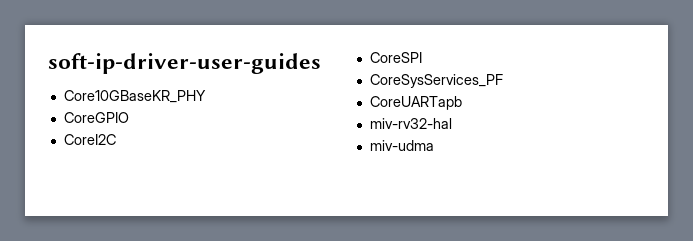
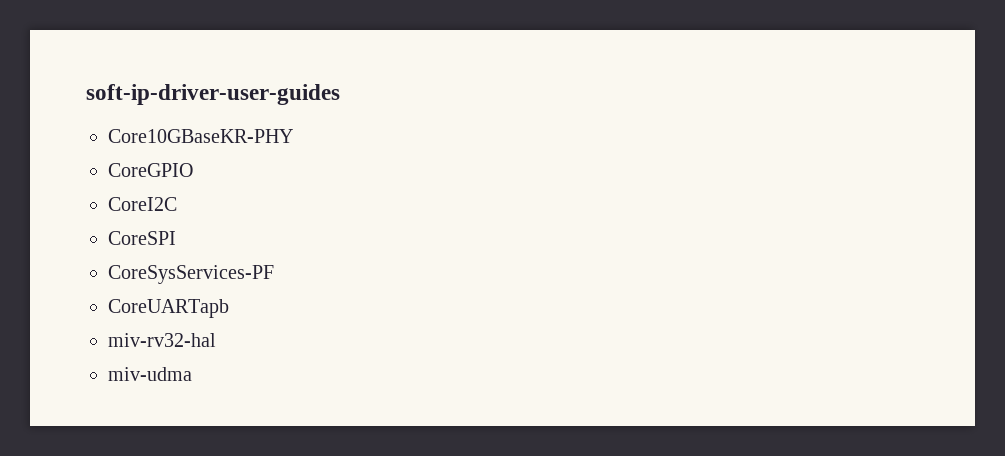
[63,90,206,103] Core10GBaseKR_PHY -> [108,129,293,143] Core10GBaseKR-PHY
[369,74,503,88] CoreSysServices_PF -> [108,265,274,284] CoreSysServices-PF

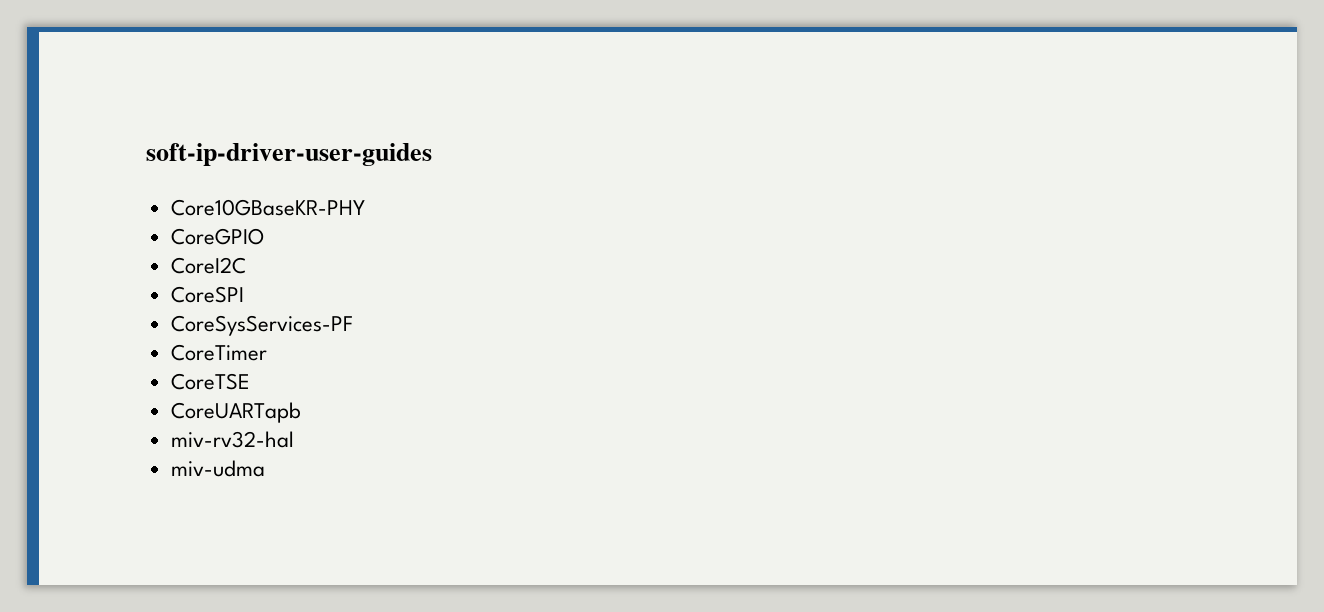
(274, 274) none -> [170,344,267,361] [170,373,250,390] // CoreTimer // CoreTSE

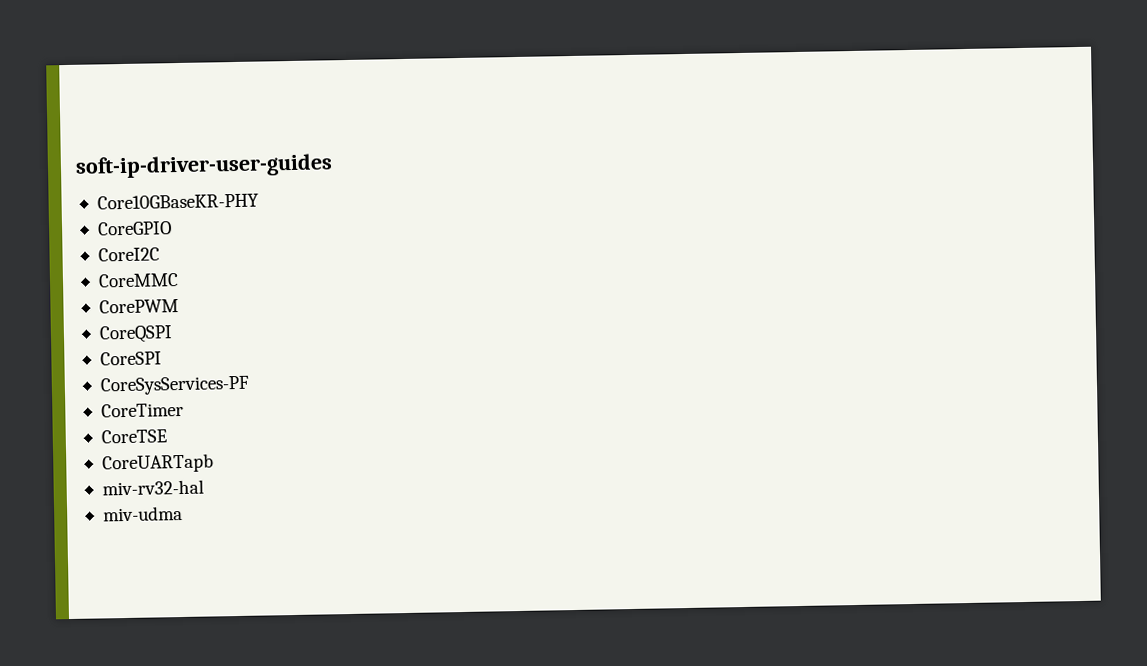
(246, 265) none -> [97,273,179,288] [98,299,179,314] [98,325,173,344] // CoreMMC // CorePWM // CoreQSPI

